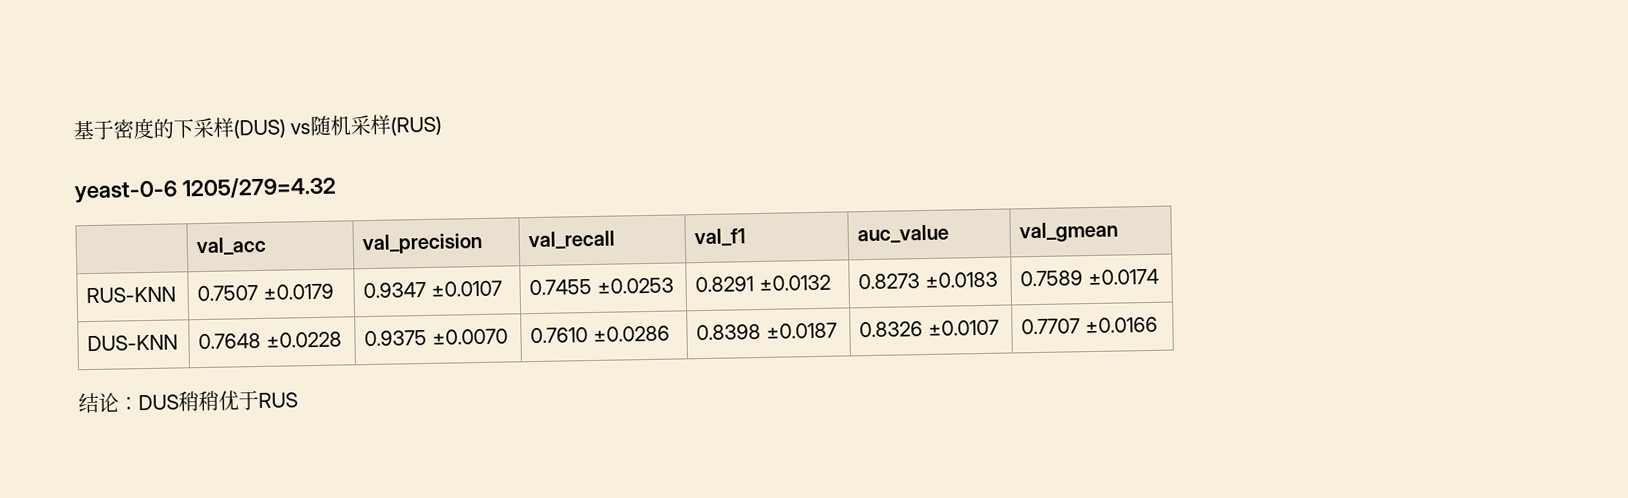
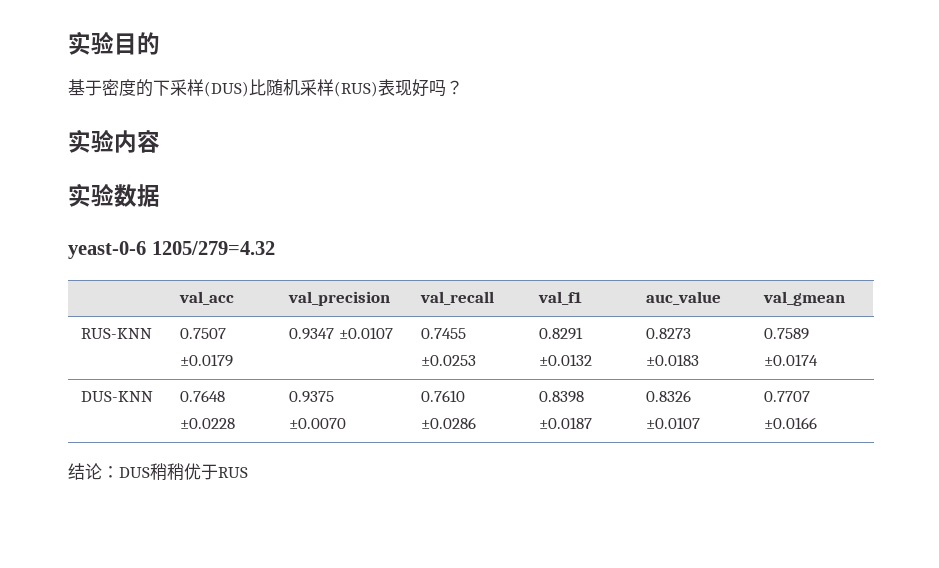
(73, 129) none -> [68,31,160,55] 实验目的 //
[290,123,312,135] vs -> [249,79,266,96] 比
(443, 125) none -> [378,79,463,97] [68,129,160,153] [68,183,160,207] 表现好吗？ // 实验内容 // 实验数据

